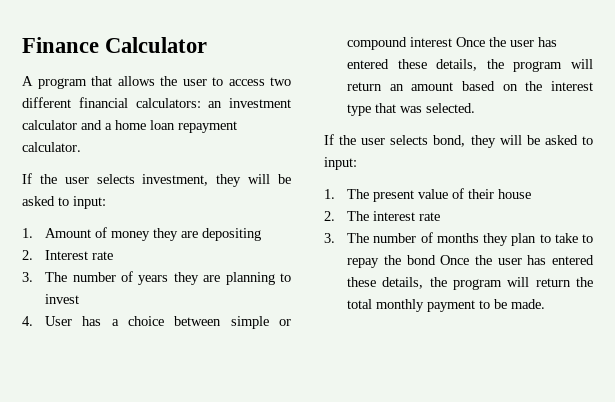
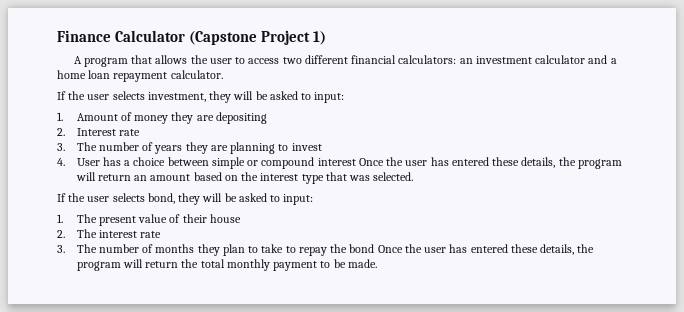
(208, 45) none -> [189,30,327,45] (Capstone Project 1)

